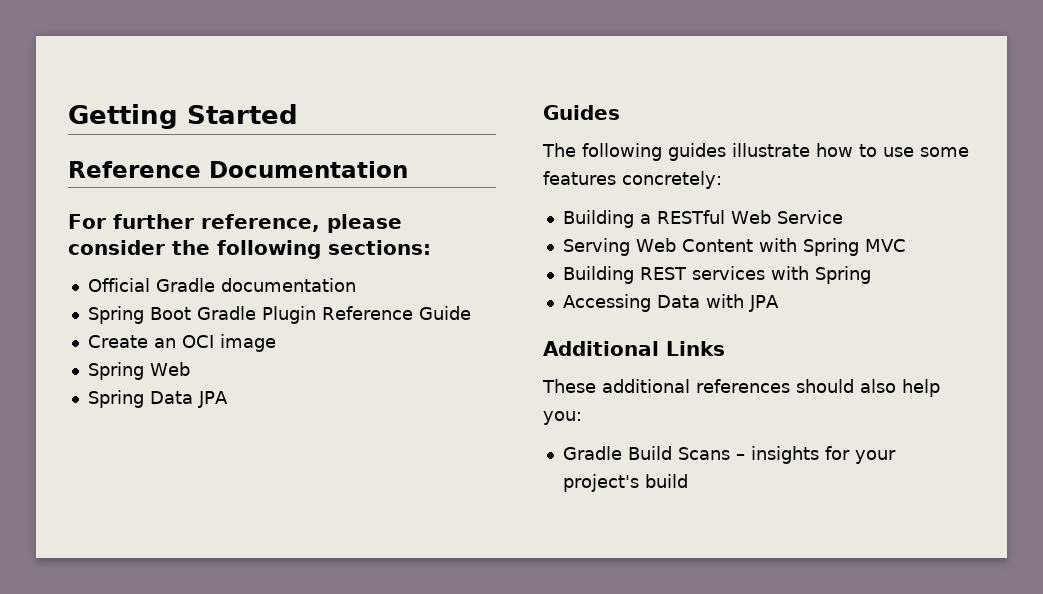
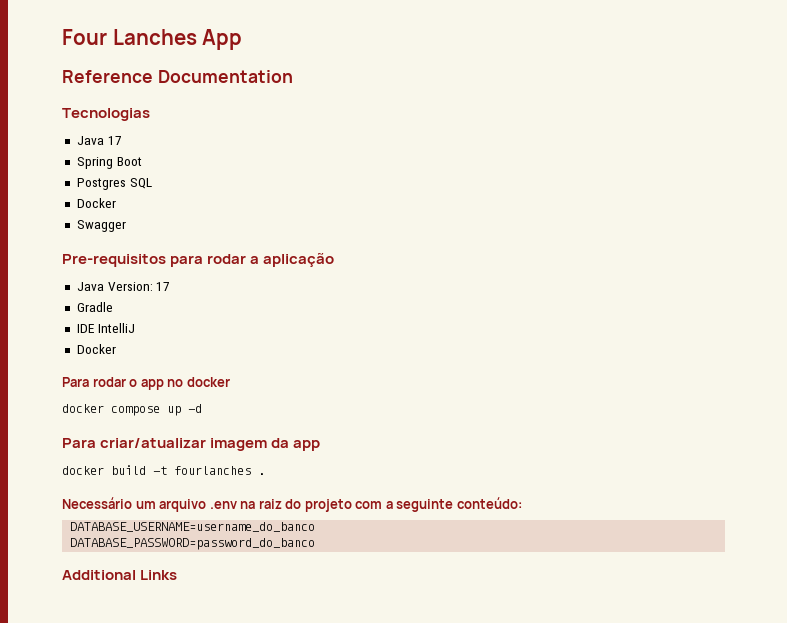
[68,104,298,129] Getting Started -> [62,29,243,50] Four Lanches App
[68,214,402,233] [68,240,431,259] [87,278,356,292] [87,306,471,324] [87,334,276,352] [87,362,190,380] [87,390,228,408] [543,105,620,120] [542,143,969,161] [543,171,722,189] [562,210,843,228] [562,238,906,256] [562,266,871,284] [562,294,779,312] [543,341,725,356] [542,379,940,397] [543,411,582,425] [562,446,896,464] [562,474,688,492] For further reference, please consider the following sections: // Official Gradle documentation // Spring Boot Gradle Plugin Reference Guide // Create an OCI image // Spring Web // Spring Data JPA // Guides // The following guides illustrate how to use some features concretely: // Building a RESTful Web Service // Serving Web Content with Spring MVC // Building REST services with Spring // Accessing Data with JPA // Additional Links // These additional references should also help you: // Gradle Build Scans – insights for your project's build -> [62,108,150,121] [76,136,122,145] [76,157,142,169] [76,178,152,190] [76,198,116,208] [76,220,126,232] [62,253,335,267] [76,282,171,291] [76,302,113,312] [76,323,135,333] [76,344,116,354] [62,377,230,390] [62,404,202,416] [62,438,321,451] [62,465,265,475] [62,497,522,512] [70,522,316,532] [70,538,316,550] [62,570,178,580] Tecnologias // Java 17 // Spring Boot // Postgres SQL // Docker // Swagger // Pre-requisitos para rodar a aplicação // Java Version: 17 // Gradle // IDE IntelliJ // Docker // Para rodar o app no docker // docker compose up -d // Para criar/atualizar imagem da app // docker build -t fourlanches . // Necessário um arquivo .env na raiz do projeto com a seguinte conteúdo: // DATABASE_USERNAME=username_do_banco // DATABASE_PASSWORD=password_do_banco // Additional Links

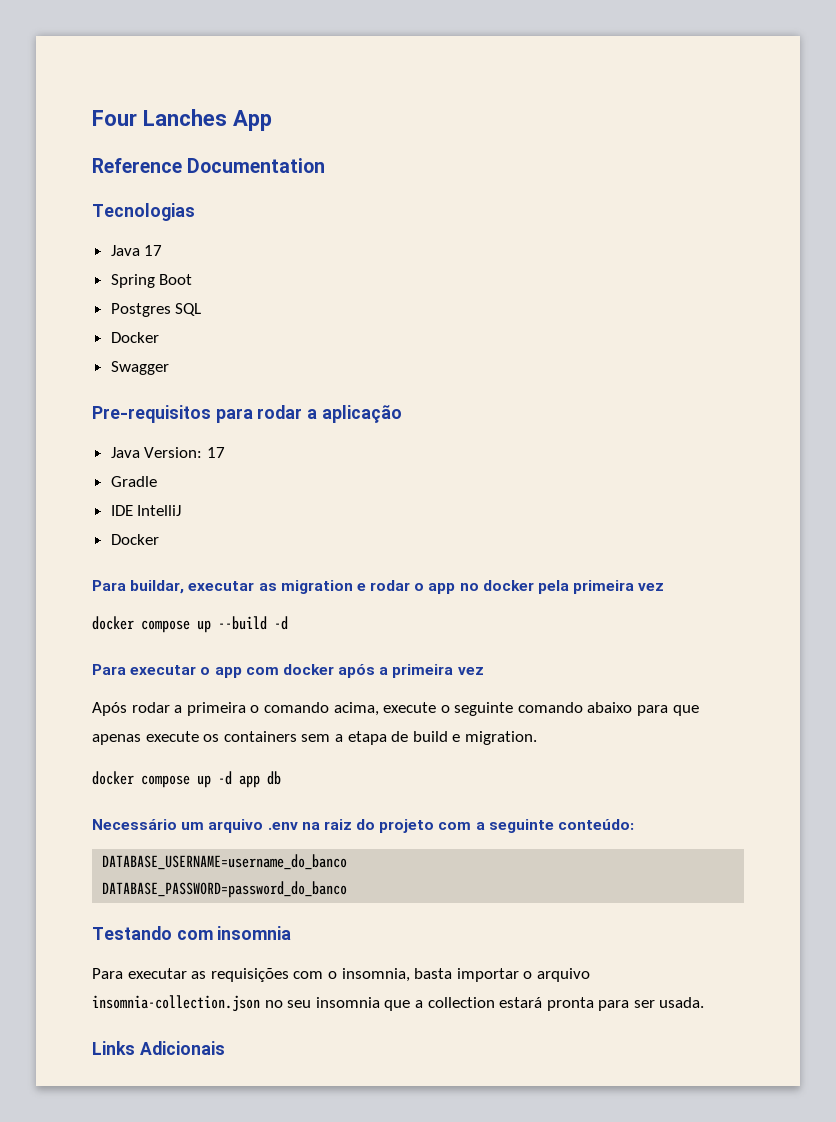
(89, 382) none -> [130,580,366,594] buildar, executar as migration e
[62,404,202,416] [62,438,321,451] [62,465,265,475] // docker compose up -d // Para criar/atualizar imagem da app // docker build -t fourlanches . -> [538,580,665,594] [92,616,288,633] [92,664,484,678] [92,702,699,716] [92,731,537,745] [92,771,281,788] pela primeira vez // docker compose up --build -d // Para executar o app com docker após a primeira vez // Após rodar a primeira o comando acima, execute o seguinte comando abaixo para que apenas execute os containers sem a etapa de build e migration. // docker compose up -d app db
[62,570,178,580] Additional Links -> [92,926,292,940] [92,968,590,982] [92,995,705,1012] [92,1041,225,1055] Testando com insomnia // Para executar as requisições com o insomnia, basta importar o arquivo insomnia-collection.json no seu insomnia que a collection estará pronta para ser usada. // Links Adicionais

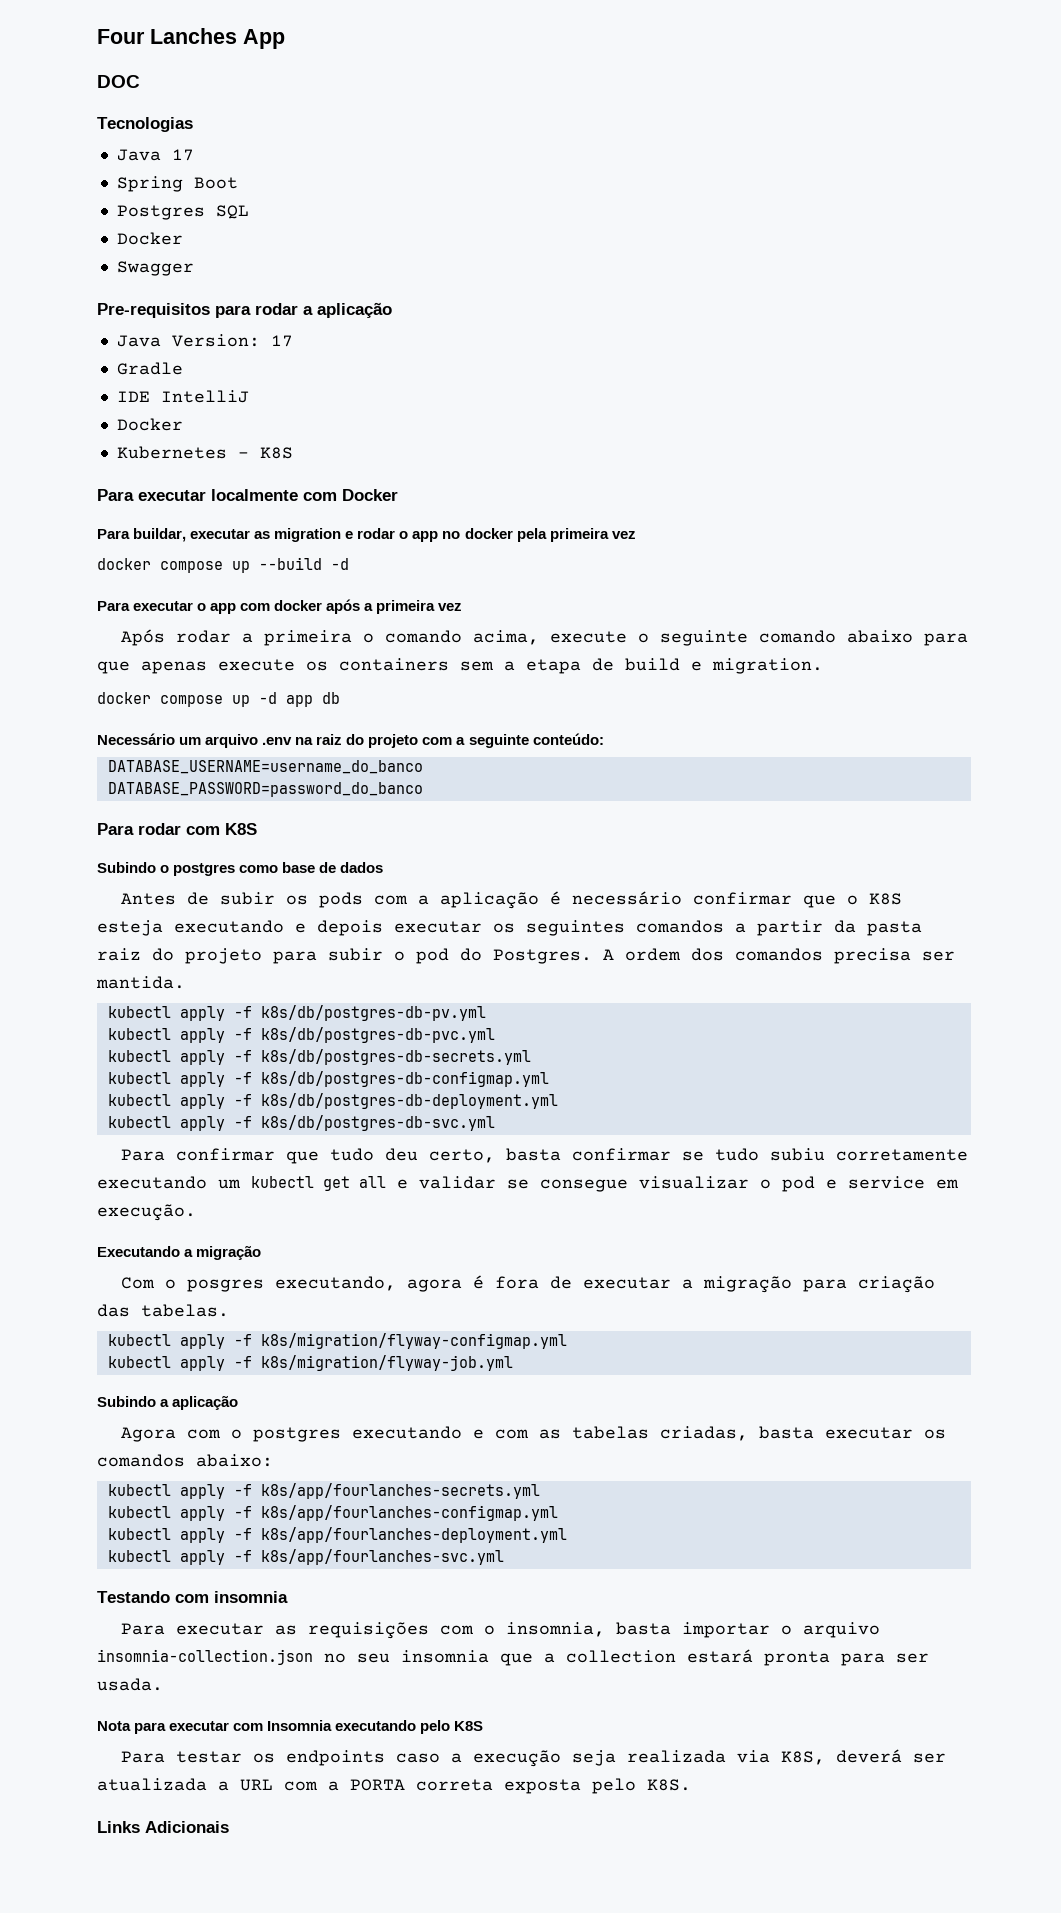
[92,158,326,173] Reference Documentation -> [97,75,140,88] DOC
(159, 539) none -> [116,446,293,459] [97,489,398,501] // Kubernetes - K8S // Para executar localmente com Docker
(348, 889) none -> [97,823,257,835] [97,862,384,876] [120,891,902,909] [97,920,922,936] [97,948,955,964] [96,976,185,989] [107,1005,486,1021] [107,1027,495,1043] [107,1049,531,1065] [107,1071,549,1087] [107,1093,558,1109] [107,1115,495,1131] [120,1148,968,1164] [97,1176,959,1192] [97,1204,196,1221] [97,1245,262,1260] [120,1275,935,1293] [97,1304,229,1317] [107,1333,567,1349] [107,1355,513,1371] [97,1395,239,1410] [120,1426,946,1442] [97,1454,273,1467] [107,1483,540,1499] [107,1505,558,1521] [107,1527,567,1543] [107,1549,504,1565] // Para rodar com K8S // Subindo o postgres como base de dados // Antes de subir os pods com a aplicação é necessário confirmar que o K8S esteja executando e depois executar os seguintes comandos a partir da pasta raiz do projeto para subir o pod do Postgres. A ordem dos comandos precisa ser mantida. // kubectl apply -f k8s/db/postgres-db-pv.yml // kubectl apply -f k8s/db/postgres-db-pvc.yml // kubectl apply -f k8s/db/postgres-db-secrets.yml // kubectl apply -f k8s/db/postgres-db-configmap.yml // kubectl apply -f k8s/db/postgres-db-deployment.yml // kubectl apply -f k8s/db/postgres-db-svc.yml // Para confirmar que tudo deu certo, basta confirmar se tudo subiu corretamente executando um kubectl get all e validar se consegue visualizar o pod e service em execução. // Executando a migração // Com o posgres executando, agora é fora de executar a migração para criação das tabelas. // kubectl apply -f k8s/migration/flyway-configmap.yml // kubectl apply -f k8s/migration/flyway-job.yml // Subindo a aplicação // Agora com o postgres executando e com as tabelas criadas, basta executar os comandos abaixo: // kubectl apply -f k8s/app/fourlanches-secrets.yml // kubectl apply -f k8s/app/fourlanches-configmap.yml // kubectl apply -f k8s/app/fourlanches-deployment.yml // kubectl apply -f k8s/app/fourlanches-svc.yml
(705, 1002) none -> [97,1720,484,1734] [120,1749,946,1767] [97,1778,691,1794] // Nota para executar com Insomnia executando pelo K8S // Para testar os endpoints caso a execução seja realizada via K8S, deverá ser atualizada a URL com a PORTA correta exposta pelo K8S.

